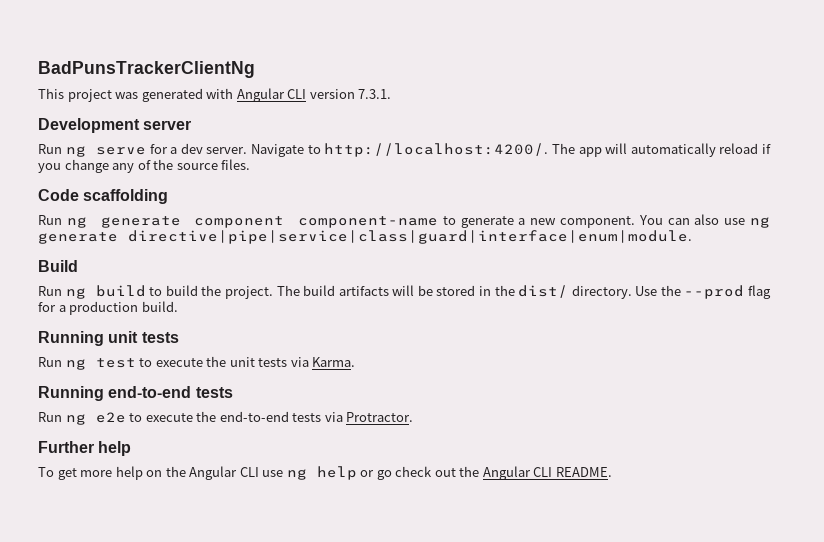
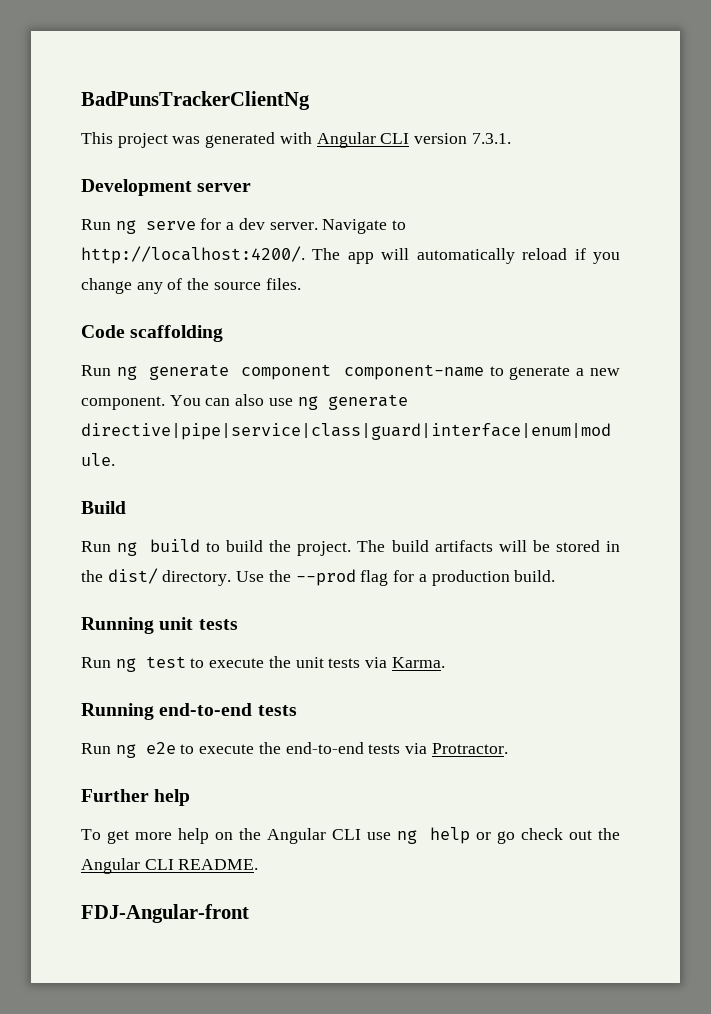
(612, 472) none -> [81,904,249,923] // FDJ-Angular-front

